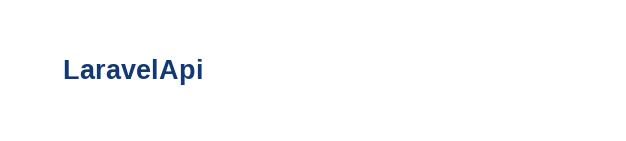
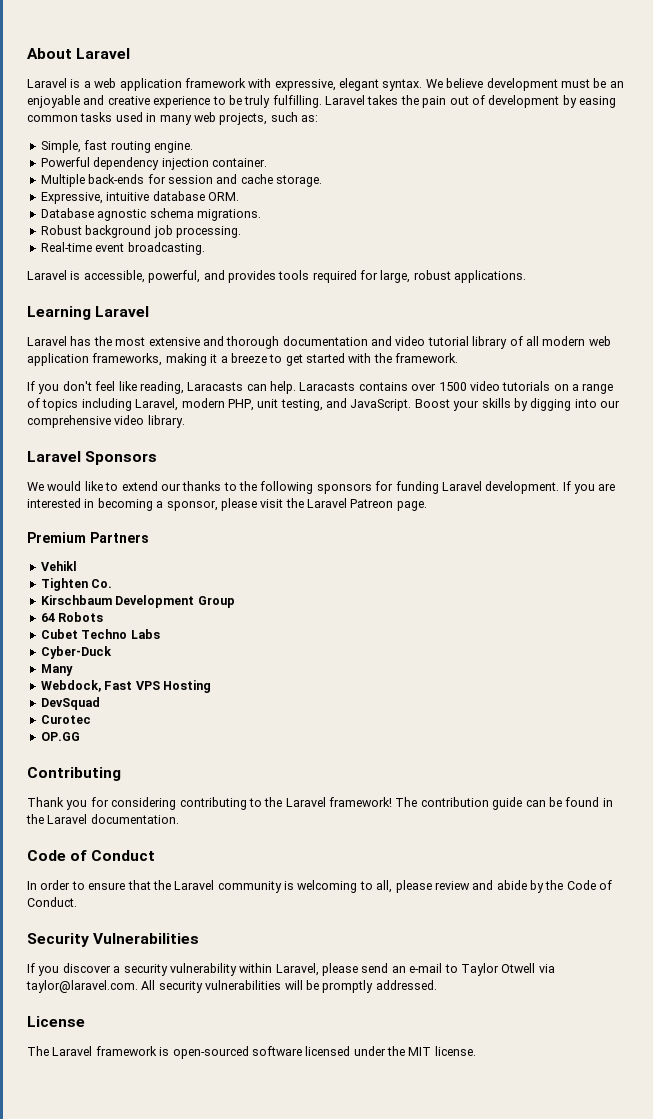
[63,59,204,85] LaravelApi -> [27,48,131,59] [27,78,624,91] [27,95,616,108] [27,112,318,125] [40,140,193,153] [40,157,267,170] [40,174,322,187] [40,191,239,204] [40,208,261,221] [40,225,241,238] [40,242,205,255] [27,270,527,283] [27,306,150,320] [27,336,611,349] [27,353,459,366] [27,381,614,394] [27,398,620,411] [27,415,185,428] [27,451,158,465] [27,481,616,494] [27,498,427,511] [27,532,149,543] [40,561,77,571] [40,578,113,591] [40,595,235,608] [40,612,104,622] [40,629,160,639] [40,646,112,659] [40,664,73,676] [40,680,211,693] [40,697,100,710] [40,715,91,724] [40,732,80,741] [27,767,121,781] [27,797,613,810] [26,814,179,824] [27,850,156,861] [27,880,613,893] [27,897,77,907] [27,933,200,947] [27,963,555,976] [26,980,437,993] [27,1016,85,1027] [27,1046,476,1059] About Laravel // Laravel is a web application framework with expressive, elegant syntax. We believe development must be an enjoyable and creative experience to be truly fulfilling. Laravel takes the pain out of development by easing common tasks used in many web projects, such as: // Simple, fast routing engine. // Powerful dependency injection container. // Multiple back-ends for session and cache storage. // Expressive, intuitive database ORM. // Database agnostic schema migrations. // Robust background job processing. // Real-time event broadcasting. // Laravel is accessible, powerful, and provides tools required for large, robust applications. // Learning Laravel // Laravel has the most extensive and thorough documentation and video tutorial library of all modern web application frameworks, making it a breeze to get started with the framework. // If you don't feel like reading, Laracasts can help. Laracasts contains over 1500 video tutorials on a range of topics including Laravel, modern PHP, unit testing, and JavaScript. Boost your skills by digging into our comprehensive video library. // Laravel Sponsors // We would like to extend our thanks to the following sponsors for funding Laravel development. If you are interested in becoming a sponsor, please visit the Laravel Patreon page. // Premium Partners // Vehikl // Tighten Co. // Kirschbaum Development Group // 64 Robots // Cubet Techno Labs // Cyber-Duck // Many // Webdock, Fast VPS Hosting // DevSquad // Curotec // OP.GG // Contributing // Thank you for considering contributing to the Laravel framework! The contribution guide can be found in the Laravel documentation. // Code of Conduct // In order to ensure that the Laravel community is welcoming to all, please review and abide by the Code of Conduct. // Security Vulnerabilities // If you discover a security vulnerability within Laravel, please send an e-mail to Taylor Otwell via taylor@laravel.com. All security vulnerabilities will be promptly addressed. // License // The Laravel framework is open-sourced software licensed under the MIT license.

